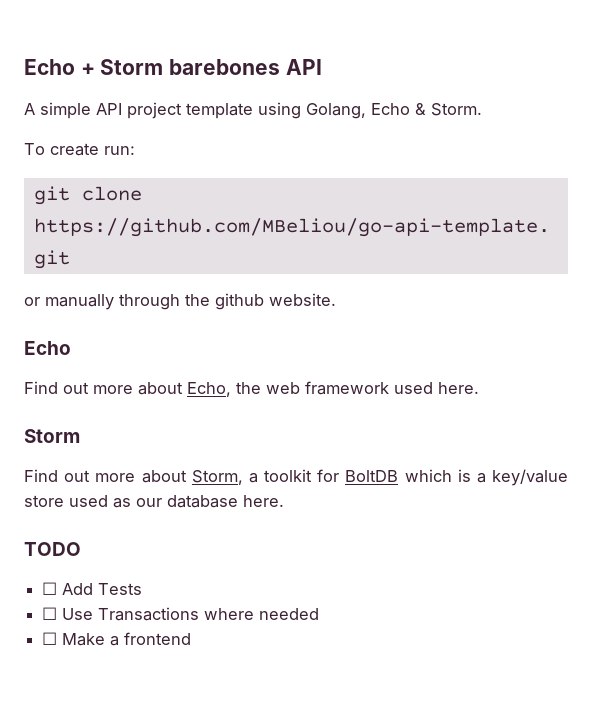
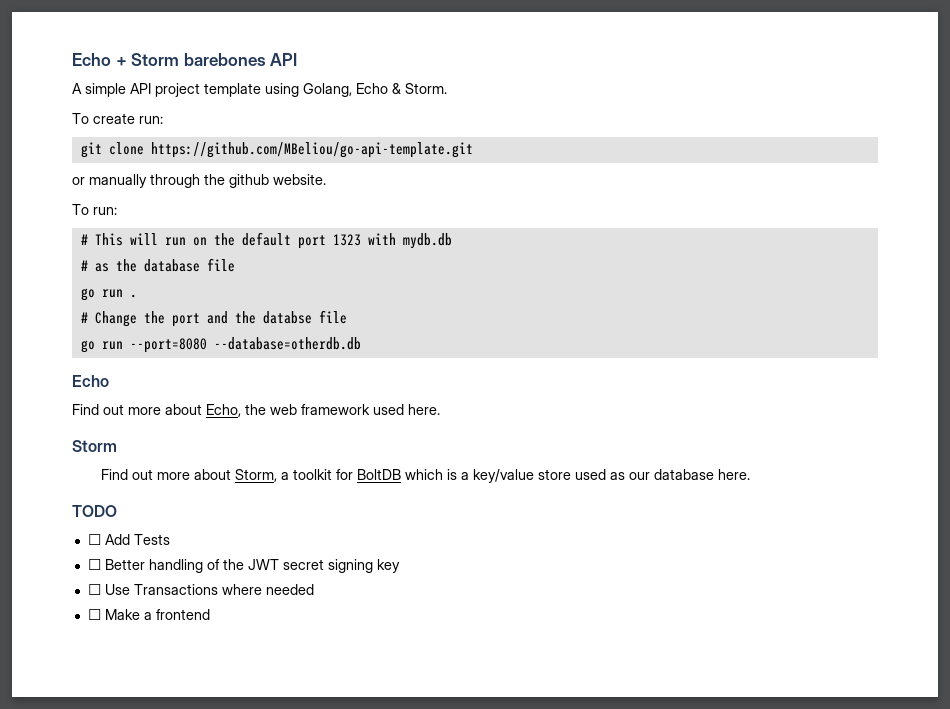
(336, 299) none -> [72,204,117,215] [80,232,452,249] [80,258,235,272] [80,288,137,301] [80,310,347,327] [80,337,361,353] // To run: // # This will run on the default port 1323 with mydb.db // # as the database file // go run . // # Change the port and the databse file // go run --port=8080 --database=otherdb.db
(143, 589) none -> [87,559,400,573] // ☐ Better handling of the JWT secret signing key

